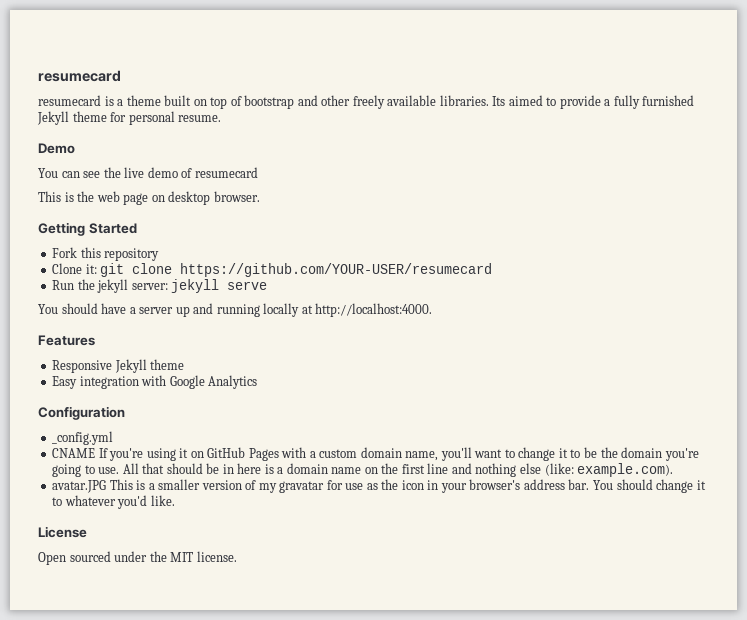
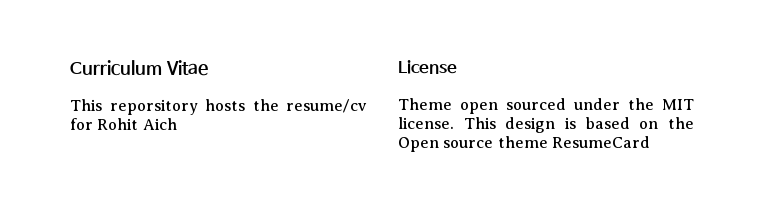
[38,70,121,82] [38,95,695,109] [37,111,222,125] [38,143,75,154] [38,167,258,178] [38,191,260,205] [38,222,137,236] [52,247,160,261] [52,263,493,277] [52,279,268,293] [38,303,433,317] [38,335,95,346] [52,359,185,373] [52,375,258,389] [38,406,125,420] [52,431,114,445] [52,447,699,461] [52,463,674,477] [52,479,706,493] [52,495,175,509] resumecard // resumecard is a theme built on top of bootstrap and other freely available libraries. Its aimed to provide a fully furnished Jekyll theme for personal resume. // Demo // You can see the live demo of resumecard // This is the web page on desktop browser. // Getting Started // Fork this repository // Clone it: git clone https://github.com/YOUR-USER/resumecard // Run the jekyll server: jekyll serve // You should have a server up and running locally at http://localhost:4000. // Features // Responsive Jekyll theme // Easy integration with Google Analytics // Configuration // _config.yml // CNAME If you're using it on GitHub Pages with a custom domain name, you'll want to change it to be the domain you're going to use. All that should be in here is a domain name on the first line and nothing else (like: example.com). // avatar.JPG This is a smaller version of my gravatar for use as the icon in your browser's address bar. You should change it to whatever you'd like. -> [70,60,208,76] [70,99,367,115] [70,118,177,130] Curriculum Vitae // This reporsitory hosts the resume/cv for Rohit Aich
[38,552,66,565] Open -> [398,98,498,114] Theme open
(237, 556) none -> [463,117,694,133] [398,136,650,152] This design is based on the Open source theme ResumeCard

